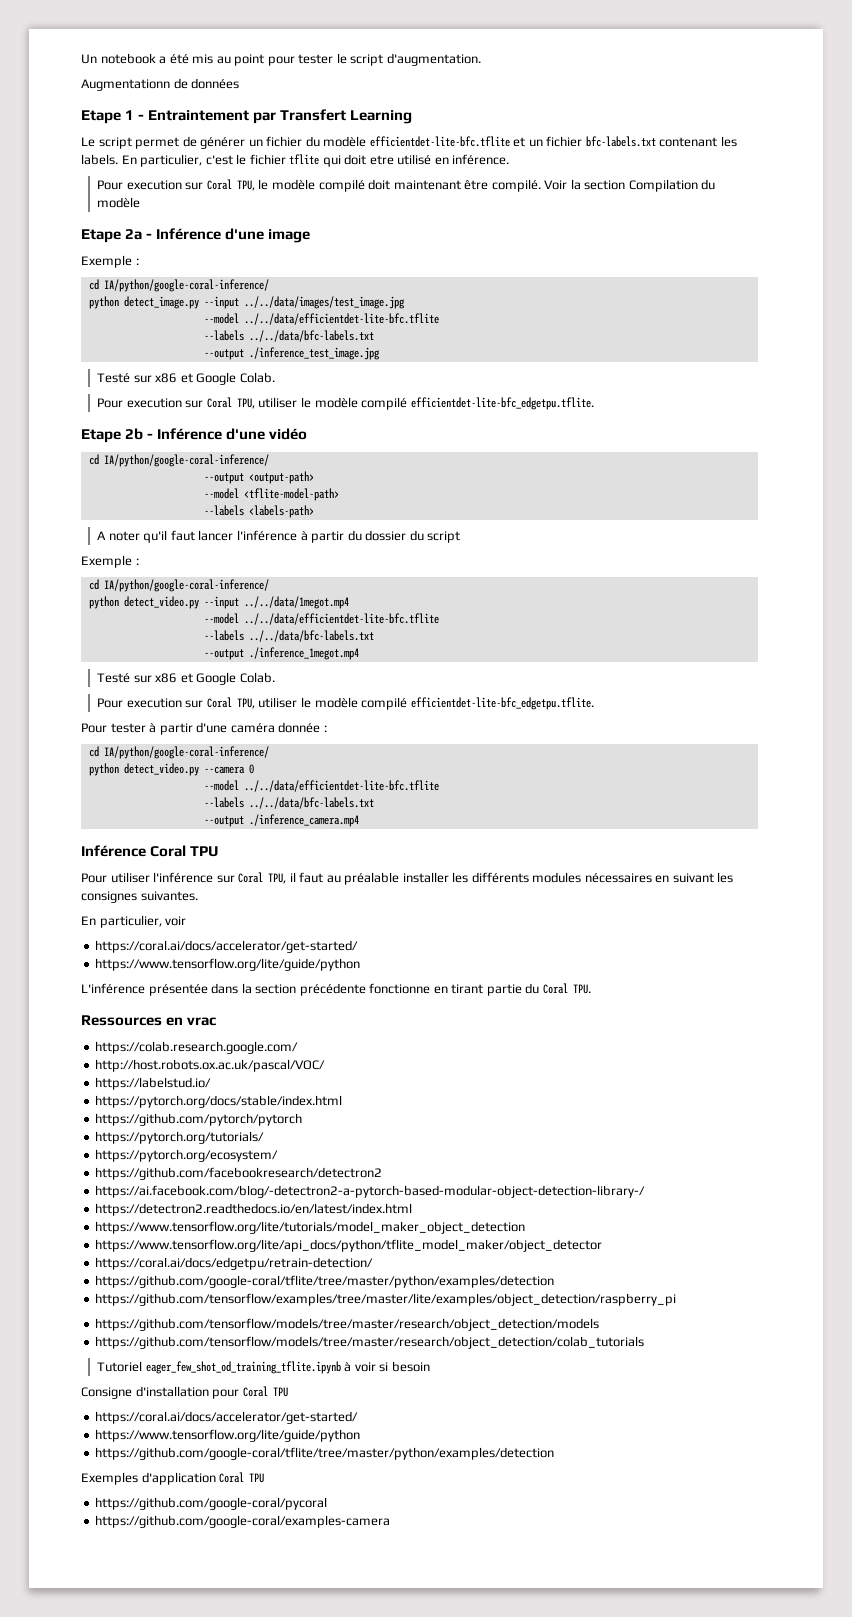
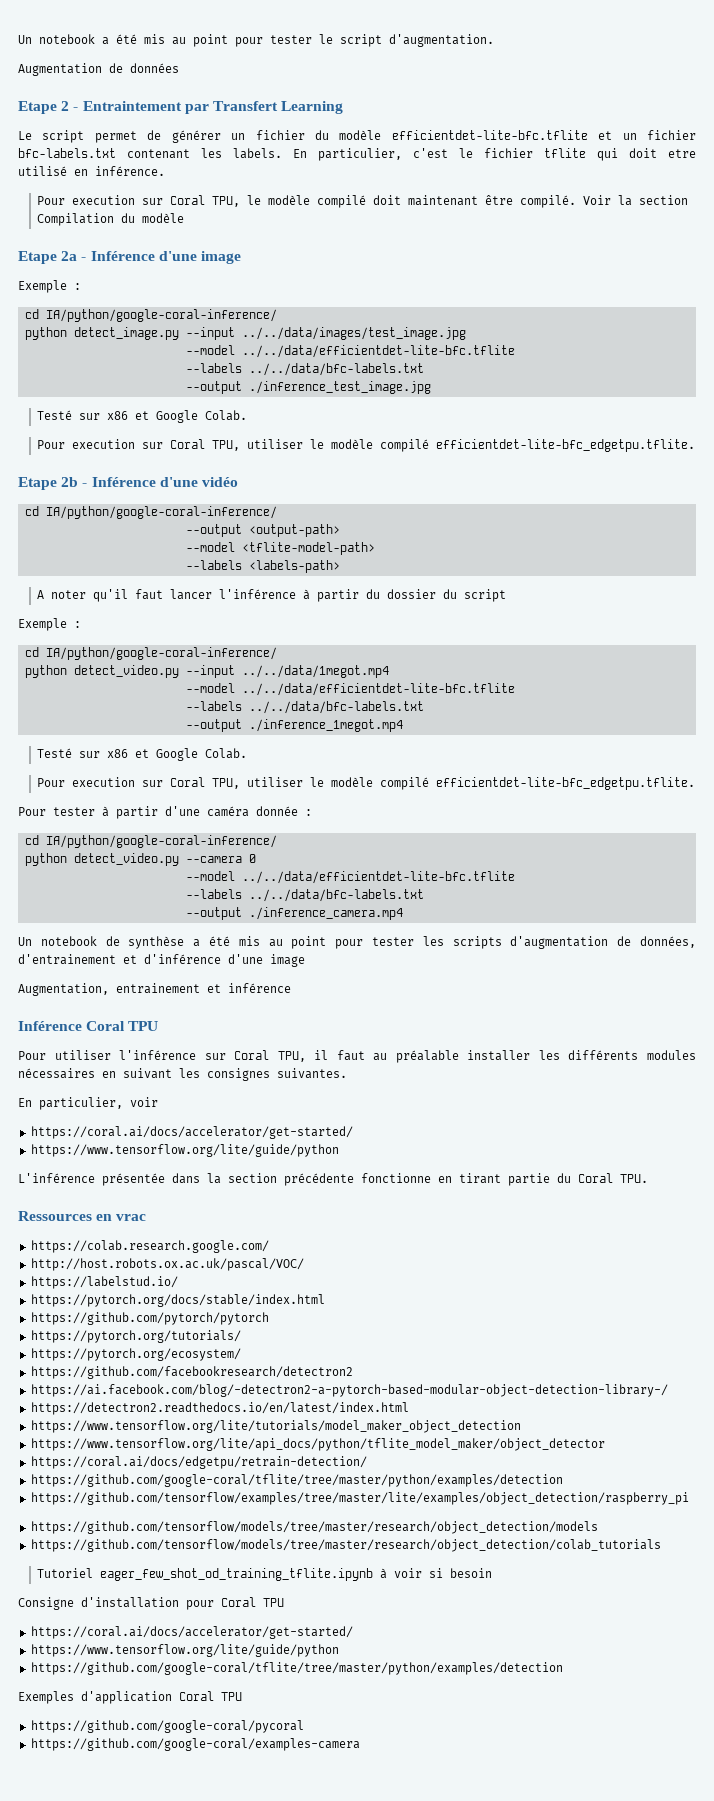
[81,79,170,91] Augmentationn -> [18,63,102,76] Augmentation
[125,110,135,120] 1 -> [61,101,70,111] 2
(359, 820) none -> [18,936,696,949] [18,954,305,967] [18,983,291,996] // Un notebook de synthèse a été mis au point pour tester les scripts d'augmentation de données, d'entrainement et d'inférence d'une image // Augmentation, entrainement et inférence

